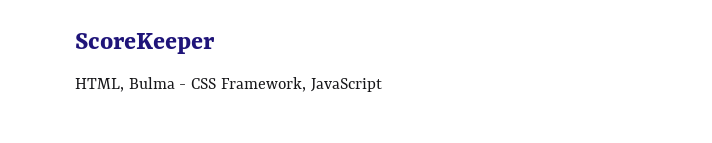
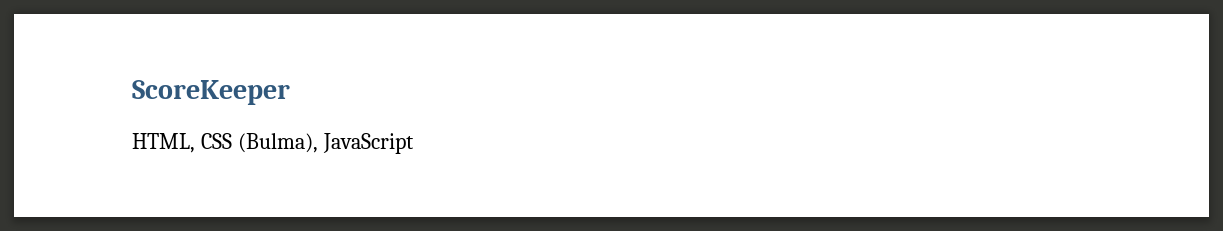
[128,77,306,92] Bulma - CSS Framework, -> [200,133,318,153] CSS (Bulma),

